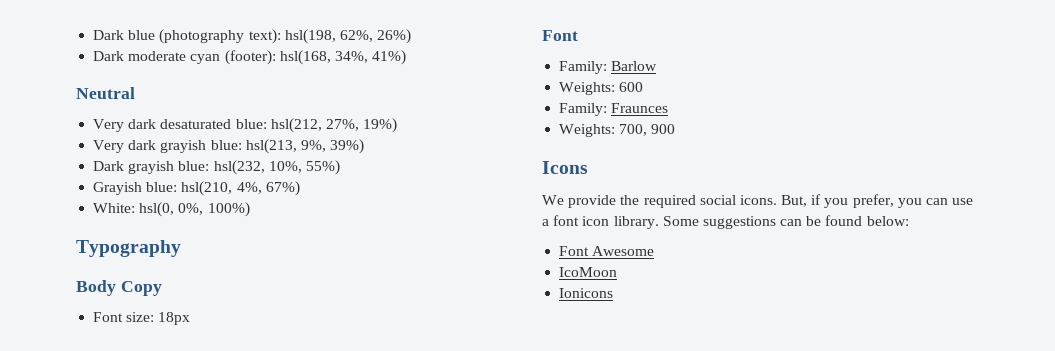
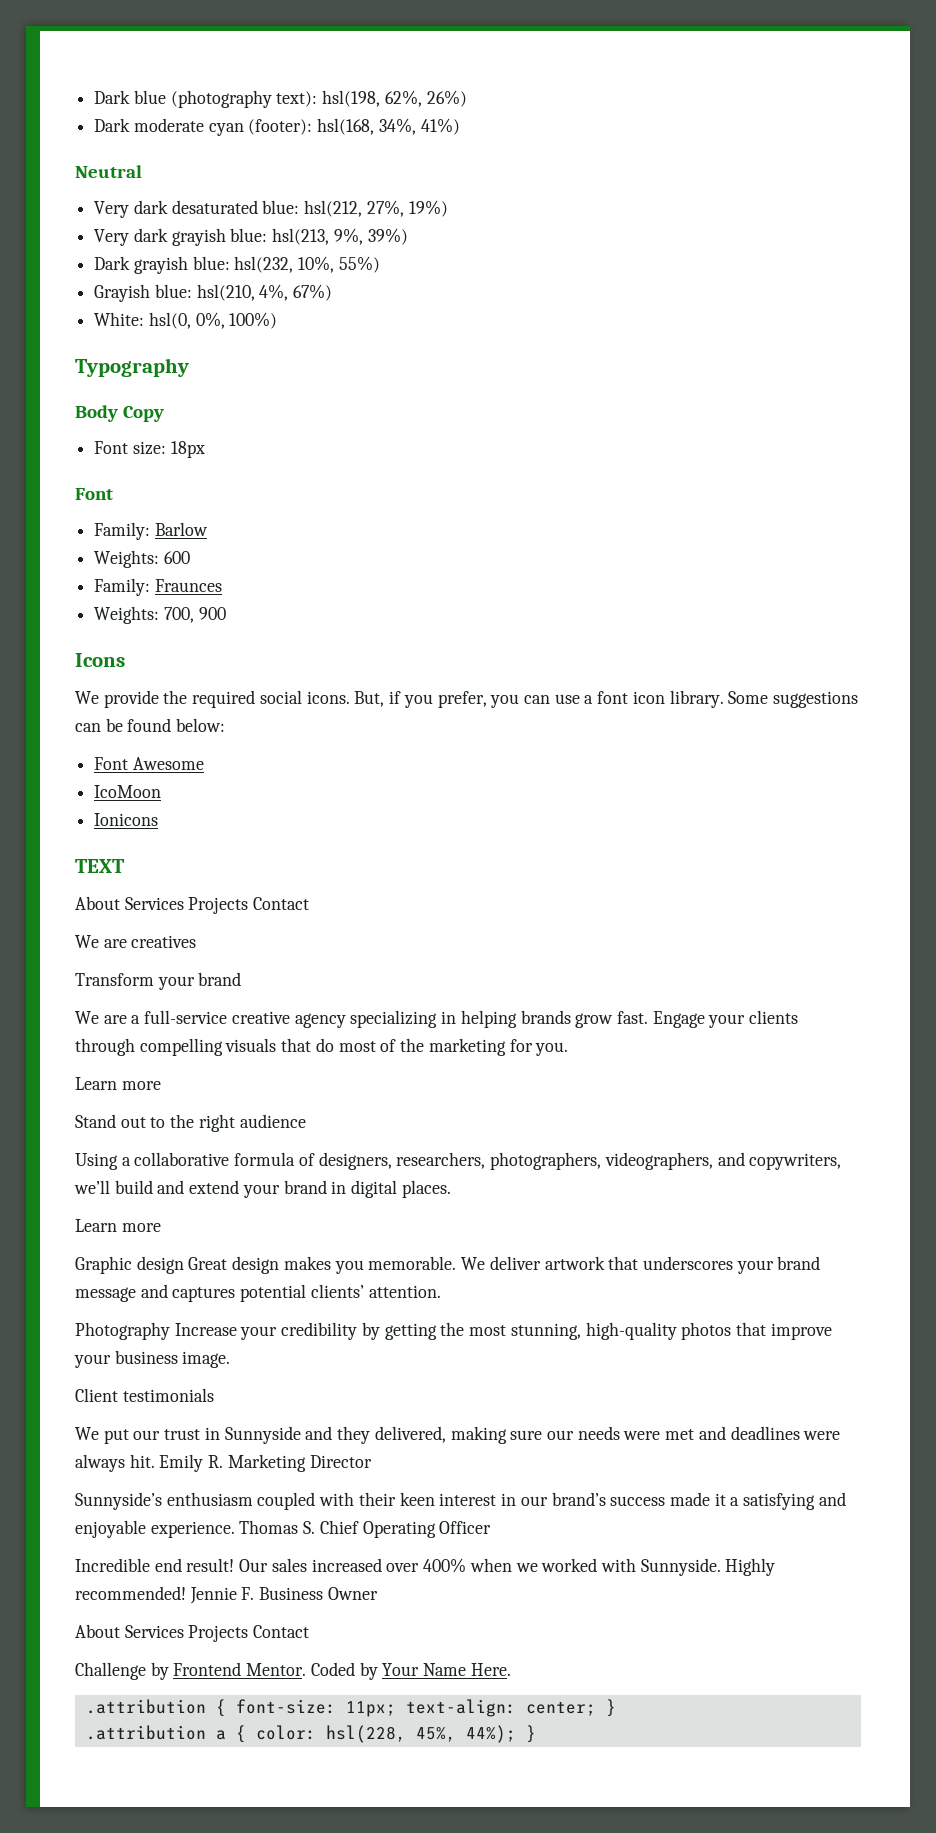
(614, 293) none -> [75,859,125,873] [75,896,310,914] [75,935,197,948] [75,972,242,990] [75,1010,799,1028] [75,1038,569,1056] [75,1077,161,1090] [75,1114,306,1132] [75,1152,842,1170] [74,1180,451,1198] [75,1219,161,1232] [75,1256,821,1274] [75,1284,441,1302] [75,1322,832,1340] [74,1350,231,1368] [75,1388,214,1402] [75,1426,841,1444] [75,1454,372,1472] [75,1492,846,1510] [75,1520,492,1538] [75,1558,776,1576] [75,1586,378,1604] [75,1624,310,1642] [75,1662,511,1680] [85,1699,616,1717] [85,1725,536,1743] // TEXT // About Services Projects Contact // We are creatives // Transform your brand // We are a full-service creative agency specializing in helping brands grow fast. Engage your clients through compelling visuals that do most of the marketing for you. // Learn more // Stand out to the right audience // Using a collaborative formula of designers, researchers, photographers, videographers, and copywriters, we’ll build and extend your brand in digital places. // Learn more // Graphic design Great design makes you memorable. We deliver artwork that underscores your brand message and captures potential clients’ attention. // Photography Increase your credibility by getting the most stunning, high-quality photos that improve your business image. // Client testimonials // We put our trust in Sunnyside and they delivered, making sure our needs were met and deadlines were always hit. Emily R. Marketing Director // Sunnyside’s enthusiasm coupled with their keen interest in our brand’s success made it a satisfying and enjoyable experience. Thomas S. Chief Operating Officer // Incredible end result! Our sales increased over 400% when we worked with Sunnyside. Highly recommended! Jennie F. Business Owner // About Services Projects Contact // Challenge by Frontend Mentor. Coded by Your Name Here. // .attribution { font-size: 11px; text-align: center; } // .attribution a { color: hsl(228, 45%, 44%); }

